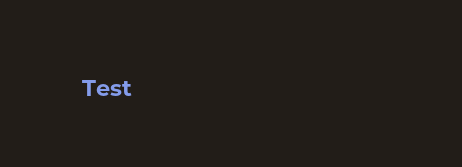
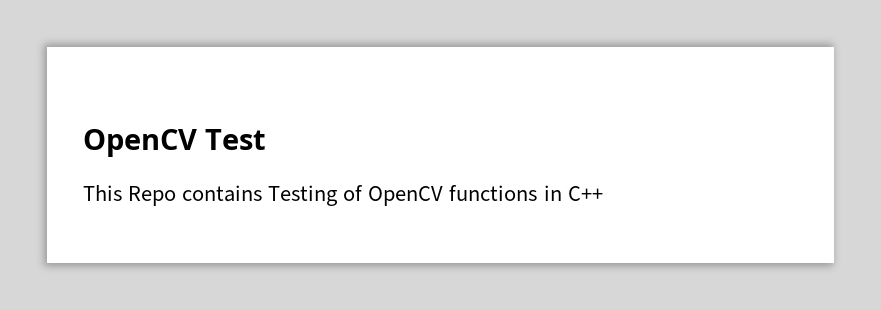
(82, 88) none -> [83,129,197,157] OpenCV
(132, 88) none -> [83,185,603,206] // This Repo contains Testing of OpenCV functions in C++

